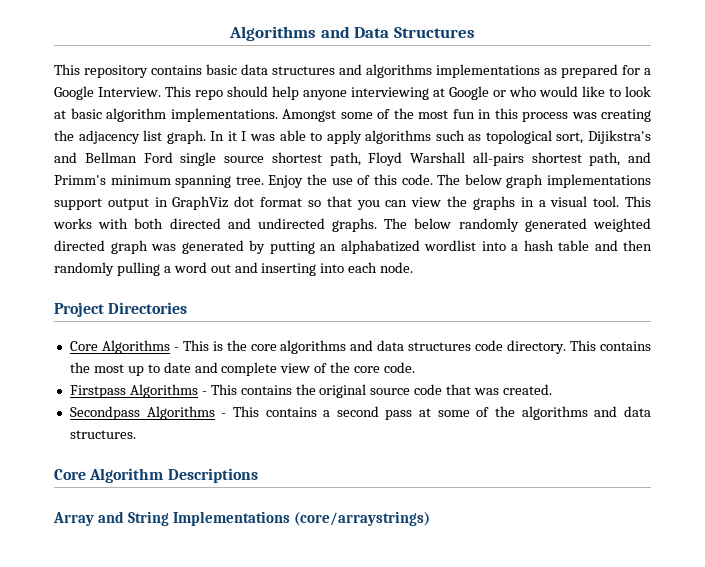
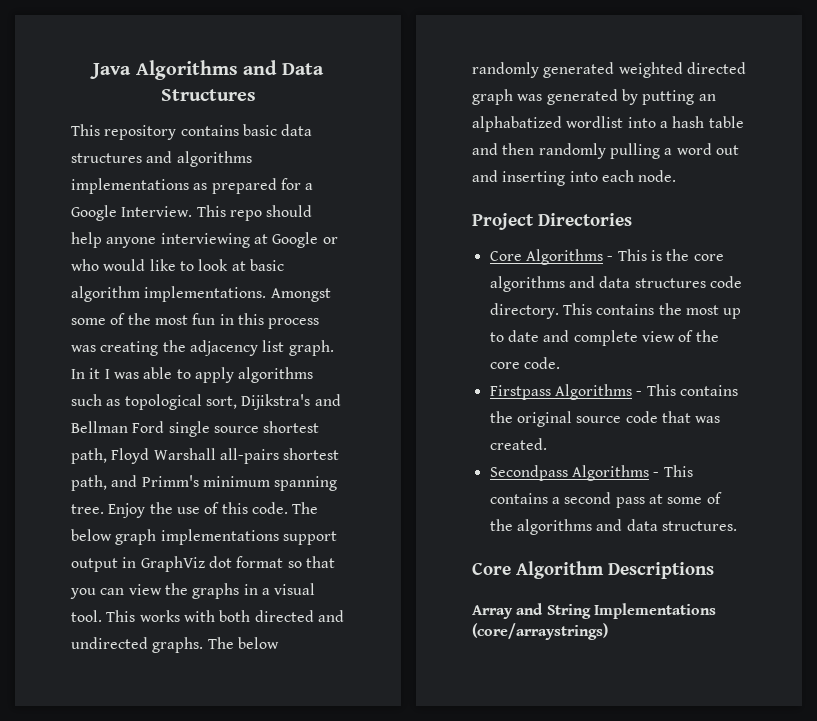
(229, 33) none -> [90,63,132,79] Java

